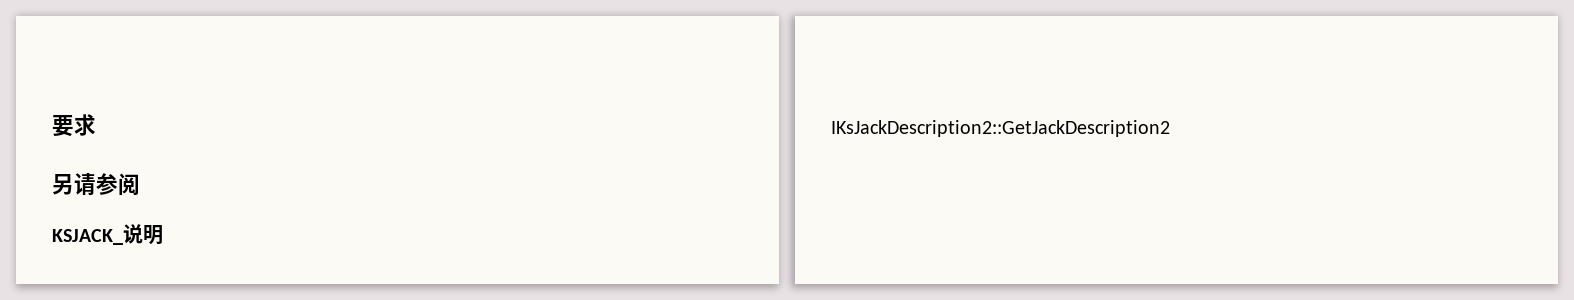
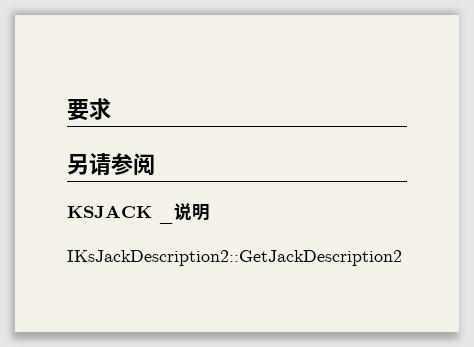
[52,229,123,245] KSJACK_ -> [67,205,152,218] [158,218,174,224] KSJACK _

